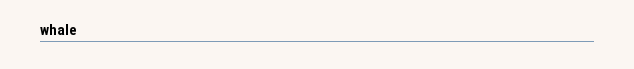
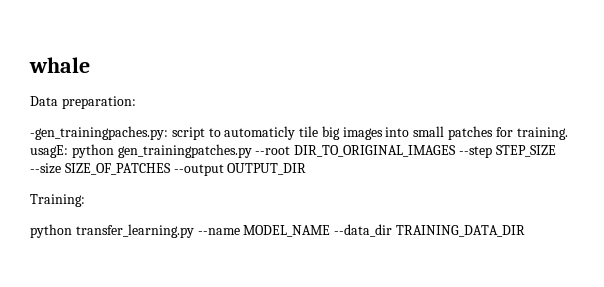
(77, 29) none -> [30,96,136,109] [30,126,568,140] [30,144,556,158] [30,163,307,176] [30,194,85,207] [30,224,525,238] // Data preparation: // -gen_trainingpaches.py: script to automaticly tile big images into small patches for training. usagE: python gen_trainingpatches.py --root DIR_TO_ORIGINAL_IMAGES --step STEP_SIZE --size SIZE_OF_PATCHES --output OUTPUT_DIR // Training: // python transfer_learning.py --name MODEL_NAME --data_dir TRAINING_DATA_DIR

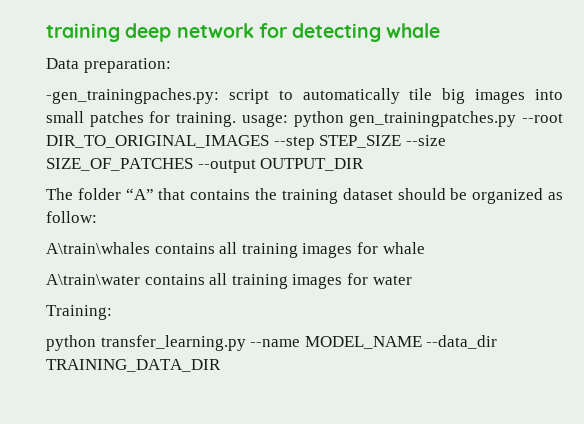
(29, 65) none -> [46,23,382,42] training deep network for detecting
[224,126,296,140] automaticly -> [302,88,400,104] automatically
[30,145,68,158] usagE: -> [241,114,288,127] usage:
(307, 169) none -> [46,188,563,204] [46,211,97,223] [46,242,425,258] [46,273,412,289] // The folder “A” that contains the training dataset should be organized as follow: // A\train\whales contains all training images for whale // A\train\water contains all training images for water

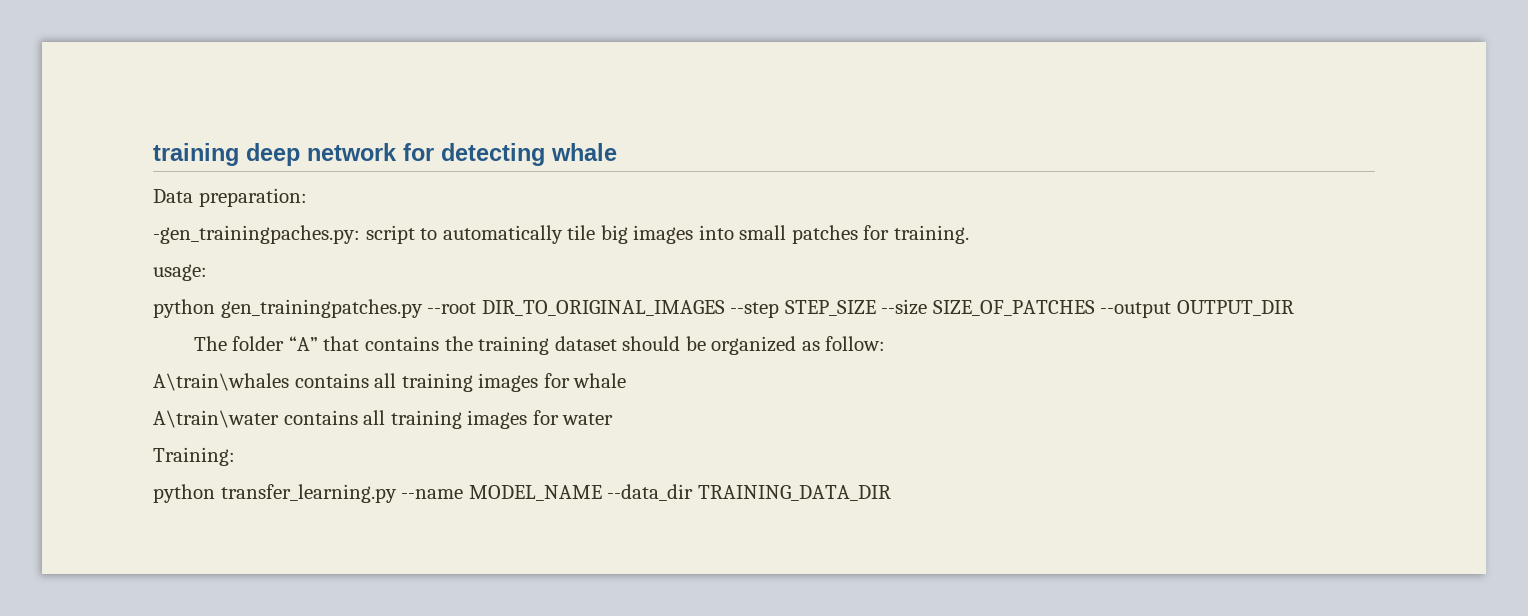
(237, 119) none -> (969, 234) //
(288, 120) none -> (207, 272) //

